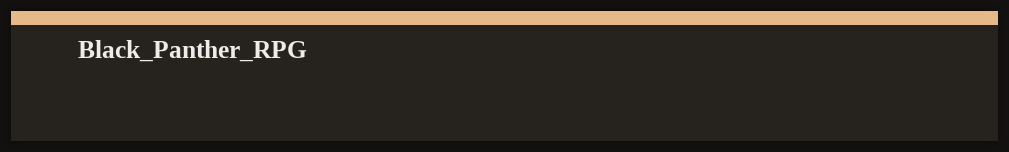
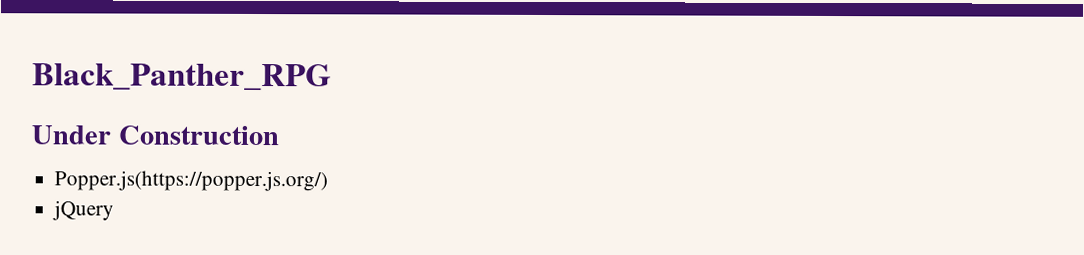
(307, 51) none -> [31,125,280,146] [54,170,329,192] [52,200,115,221] // Under Construction // Popper.js(https://popper.js.org/) // jQuery

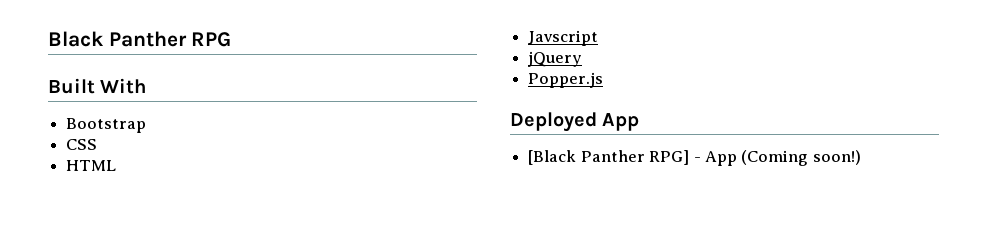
[32,63,332,91] [31,125,280,146] [54,170,329,192] [52,200,115,221] Black_Panther_RPG // Under Construction // Popper.js(https://popper.js.org/) // jQuery -> [48,31,232,47] [48,78,147,94] [66,118,147,133] [66,139,98,150] [66,160,117,171] [528,30,599,46] [528,51,583,67] [528,72,604,88] [510,112,640,132] [528,150,861,166] Black Panther RPG // Built With // Bootstrap // CSS // HTML // Javscript // jQuery // Popper.js // Deployed App // [Black Panther RPG] - App (Coming soon!)

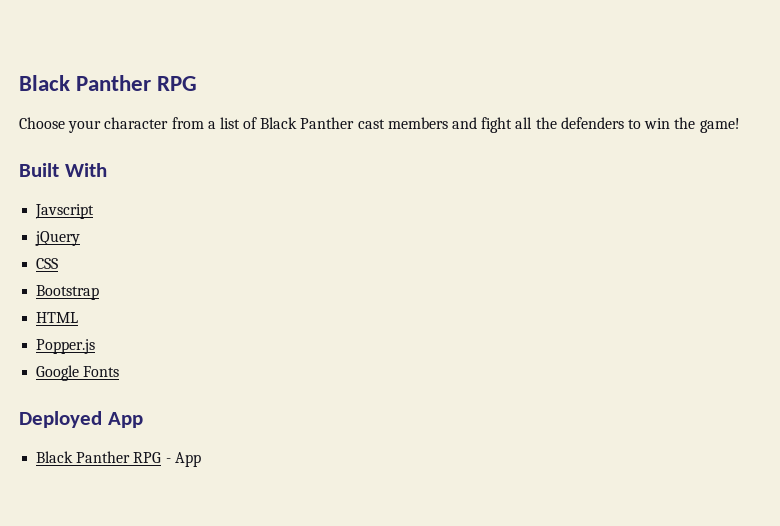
[48,31,232,47] Black Panther RPG -> [19,75,198,91] [19,117,740,133] Black Panther RPG // Choose your character from a list of Black Panther cast members and fight all the defenders to win the game!
[66,118,147,133] [66,139,98,150] [66,160,117,171] // Bootstrap // CSS // HTML -> (107, 170) none
(583, 59) none -> [36,258,59,269] [36,285,100,300] [36,312,79,323] // CSS // Bootstrap // HTML
(604, 80) none -> [36,365,120,381] // Google Fonts
[528,150,861,166] [Black Panther RPG] - App (Coming soon!) -> [36,451,201,467] Black Panther RPG - App

